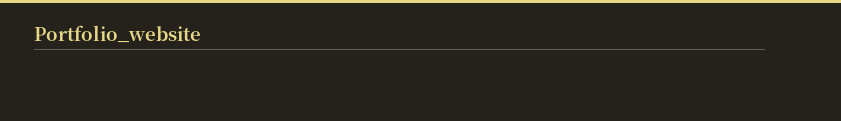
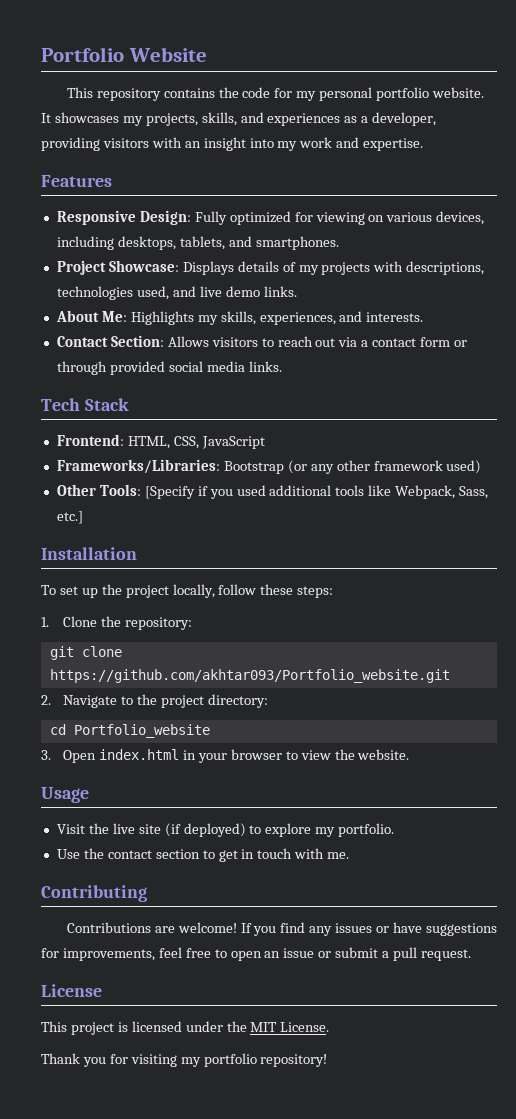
[34,25,201,43] Portfolio_website -> [41,47,207,62] [66,87,485,101] [41,112,437,126] [41,137,424,151] [41,175,112,187] [56,210,485,225] [56,236,339,250] [56,260,485,275] [56,286,297,300] [55,310,424,325] [56,335,468,347] [56,361,282,375] [41,398,129,411] [56,434,265,449] [56,459,482,474] [56,484,489,499] [56,511,83,524] [41,547,137,560] [41,584,334,598] [41,616,192,630] [49,646,122,660] [49,669,450,683] [41,694,268,708] [49,724,210,738] [41,749,410,763] [41,787,89,803] [56,823,395,837] [56,848,350,862] [41,885,147,902] [66,922,497,936] [41,947,471,961] [41,984,102,997] [41,1021,330,1035] [41,1053,328,1067] Portfolio Website // This repository contains the code for my personal portfolio website. It showcases my projects, skills, and experiences as a developer, providing visitors with an insight into my work and expertise. // Features // Responsive Design: Fully optimized for viewing on various devices, including desktops, tablets, and smartphones. // Project Showcase: Displays details of my projects with descriptions, technologies used, and live demo links. // About Me: Highlights my skills, experiences, and interests. // Contact Section: Allows visitors to reach out via a contact form or through provided social media links. // Tech Stack // Frontend: HTML, CSS, JavaScript // Frameworks/Libraries: Bootstrap (or any other framework used) // Other Tools: [Specify if you used additional tools like Webpack, Sass, etc.] // Installation // To set up the project locally, follow these steps: // 1. Clone the repository: // git clone https://github.com/akhtar093/Portfolio_website.git // 2. Navigate to the project directory: // cd Portfolio_website // 3. Open index.html in your browser to view the website. // Usage // Visit the live site (if deployed) to explore my portfolio. // Use the contact section to get in touch with me. // Contributing // Contributions are welcome! If you find any issues or have suggestions for improvements, feel free to open an issue or submit a pull request. // License // This project is licensed under the MIT License. // Thank you for visiting my portfolio repository!

